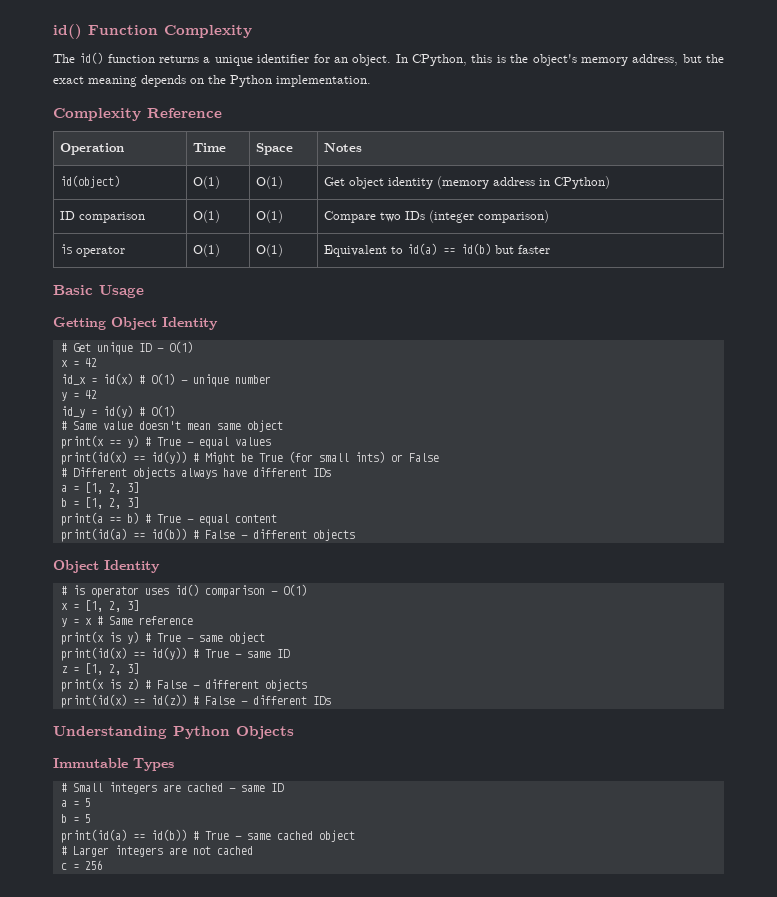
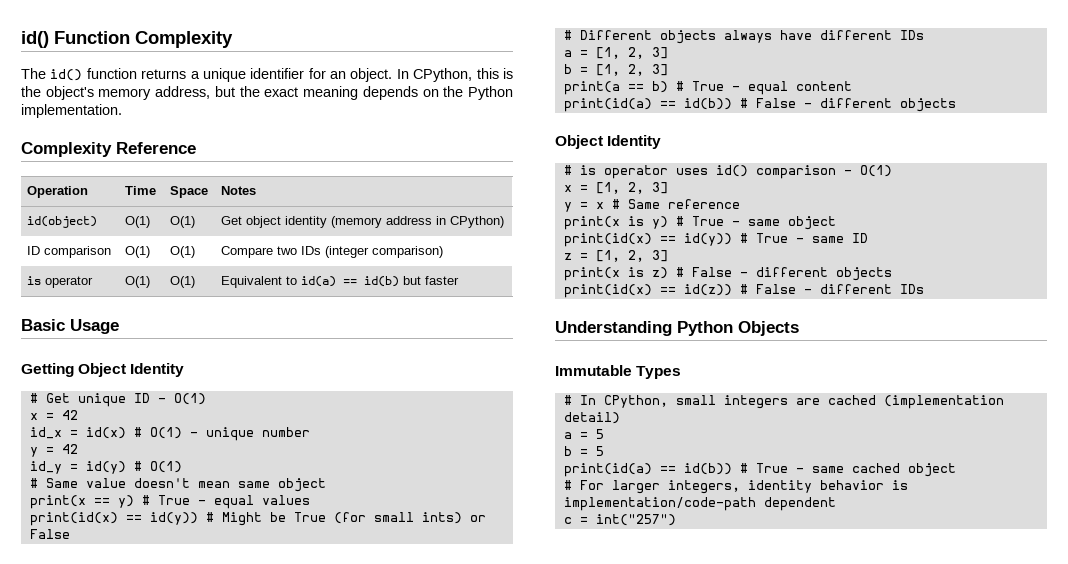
[72,782,284,794] Small integers are cached - same ID -> [579,395,1004,409] [563,412,620,424] In CPython, small integers are cached (implementation detail)
[72,845,253,857] Larger integers are not cached -> [579,480,908,494] [563,497,836,511] For larger integers, identity behavior is implementation/code-path dependent
[84,860,103,870] 256 -> [595,514,676,526] int("257")

